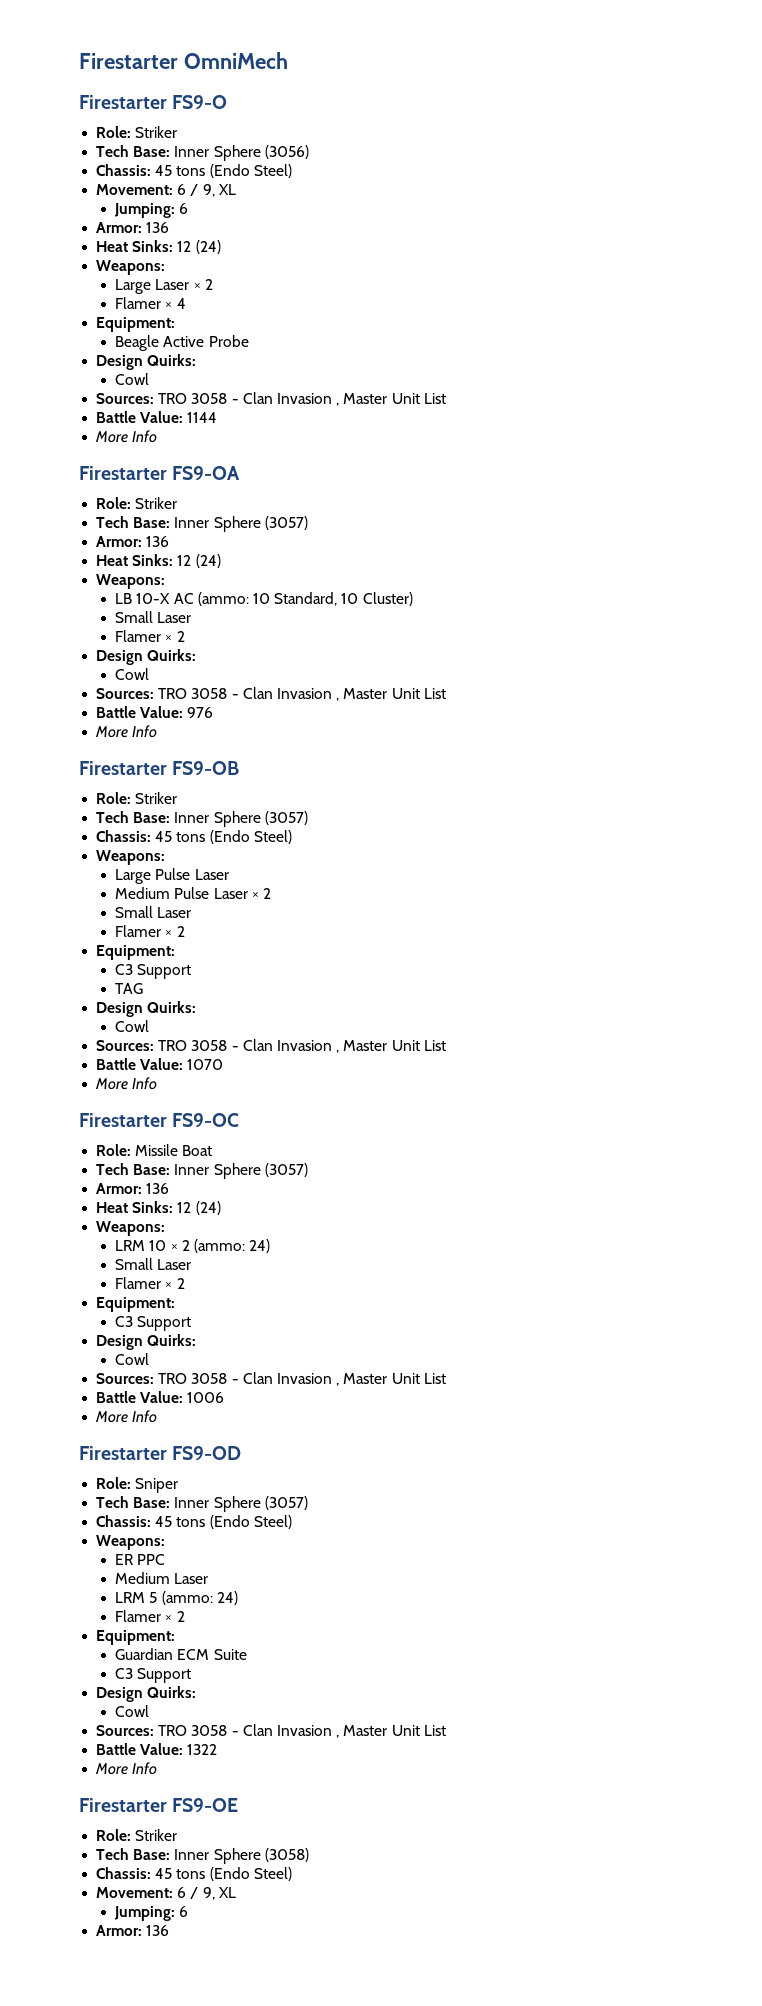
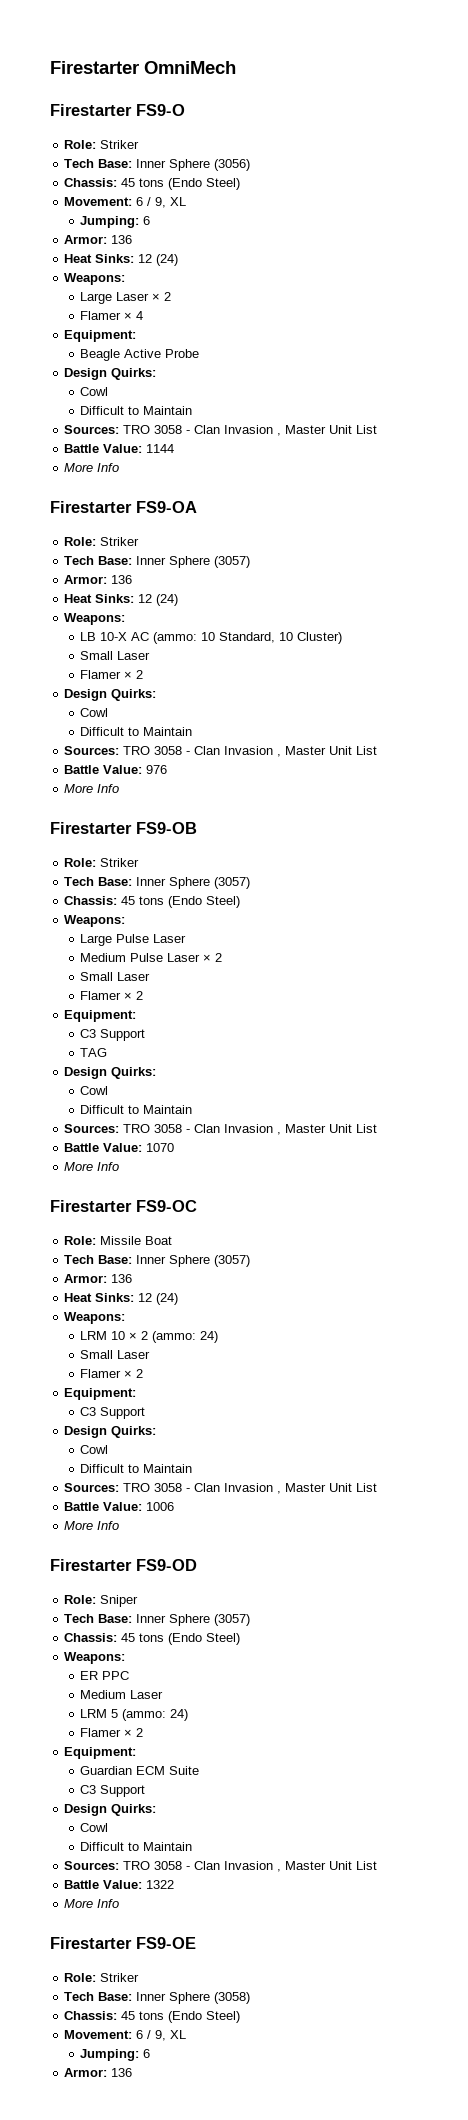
(150, 379) none -> [80,406,193,415] // Difficult to Maintain
(150, 674) none -> [80,727,193,736] // Difficult to Maintain
(150, 1026) none -> [80,1105,193,1114] // Difficult to Maintain
(150, 1359) none -> [80,1464,193,1473] // Difficult to Maintain
(150, 1711) none -> [80,1842,193,1851] // Difficult to Maintain

